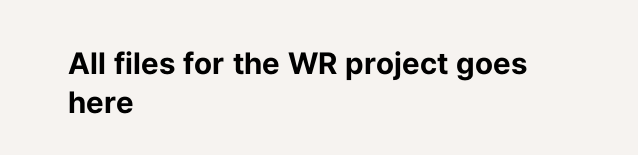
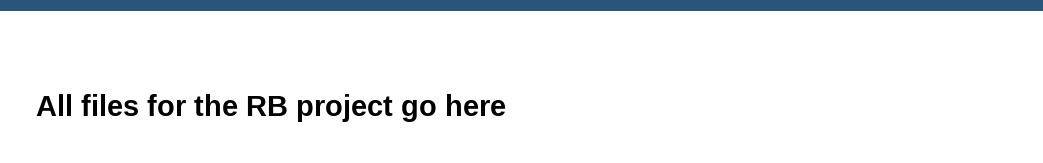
[287,51,528,81] WR project goes -> [246,94,437,122] RB project go

